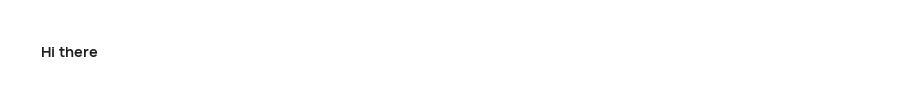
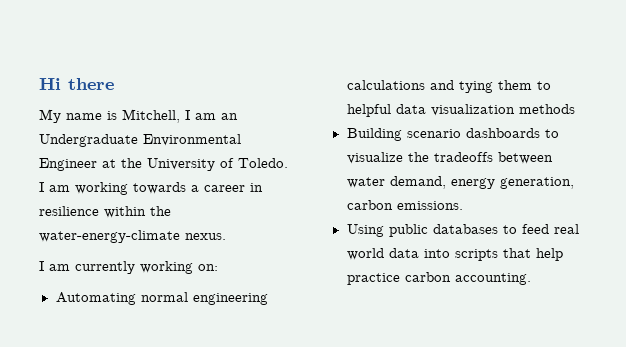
(98, 52) none -> [39,109,238,123] [39,134,241,147] [39,158,288,171] [39,182,263,195] [39,206,171,218] [39,230,226,243] [39,261,218,274] [55,292,268,305] [346,80,551,93] [346,104,575,117] [346,128,559,141] [346,152,553,164] [346,176,574,189] [346,200,463,210] [346,224,579,237] [346,248,563,261] [346,272,531,285] // My name is Mitchell, I am an Undergraduate Environmental Engineer at the University of Toledo. I am working towards a career in resilience within the water-energy-climate nexus. // I am currently working on: // Automating normal engineering calculations and tying them to helpful data visualization methods // Building scenario dashboards to visualize the tradeoffs between water demand, energy generation, carbon emissions. // Using public databases to feed real world data into scripts that help practice carbon accounting.

